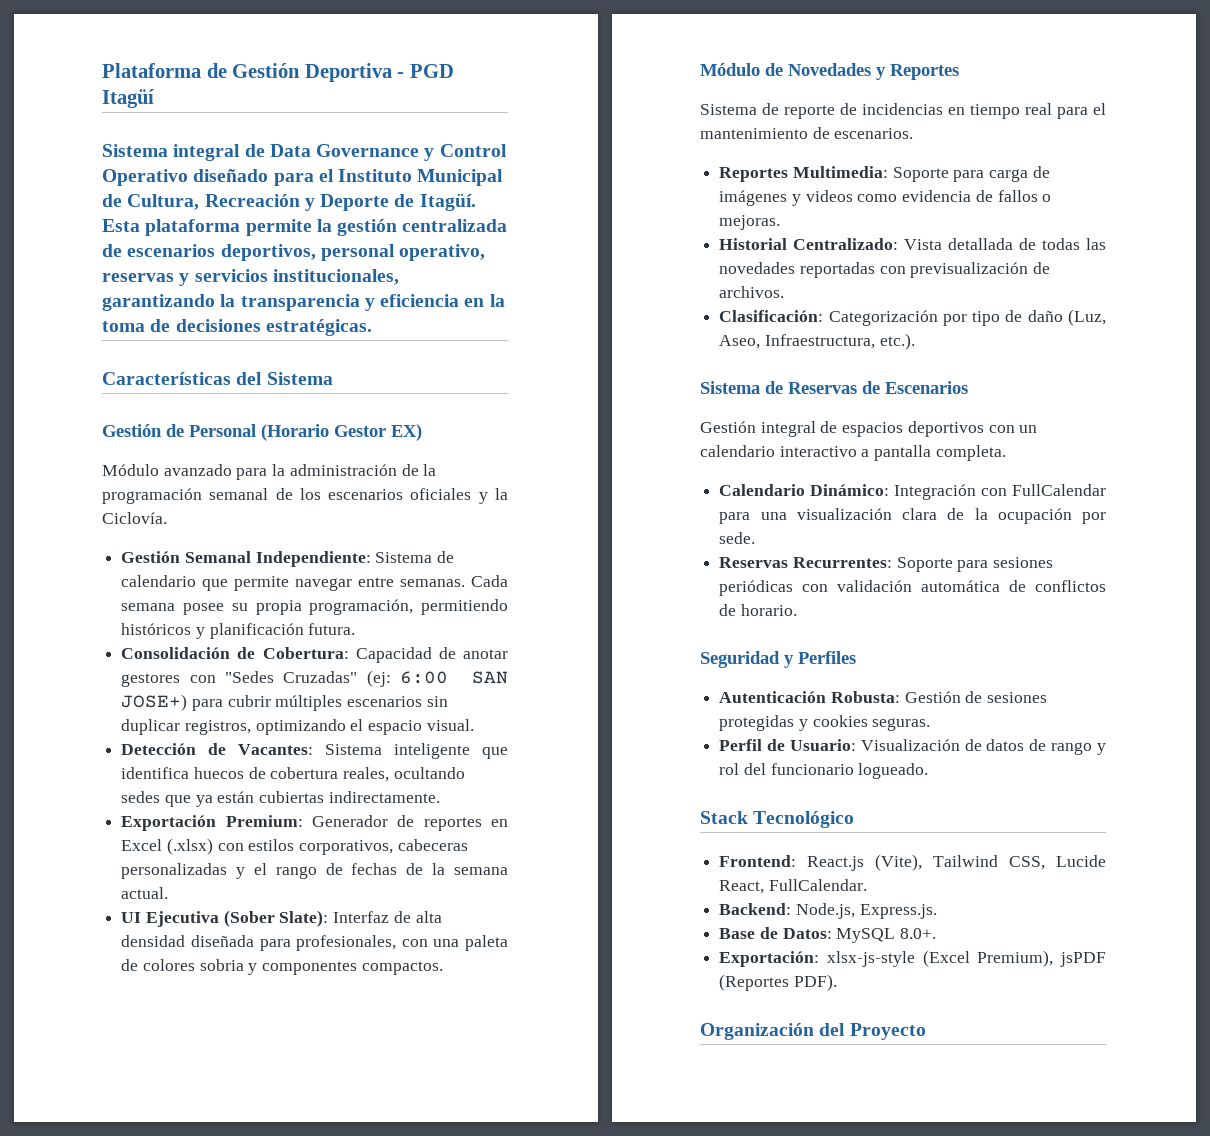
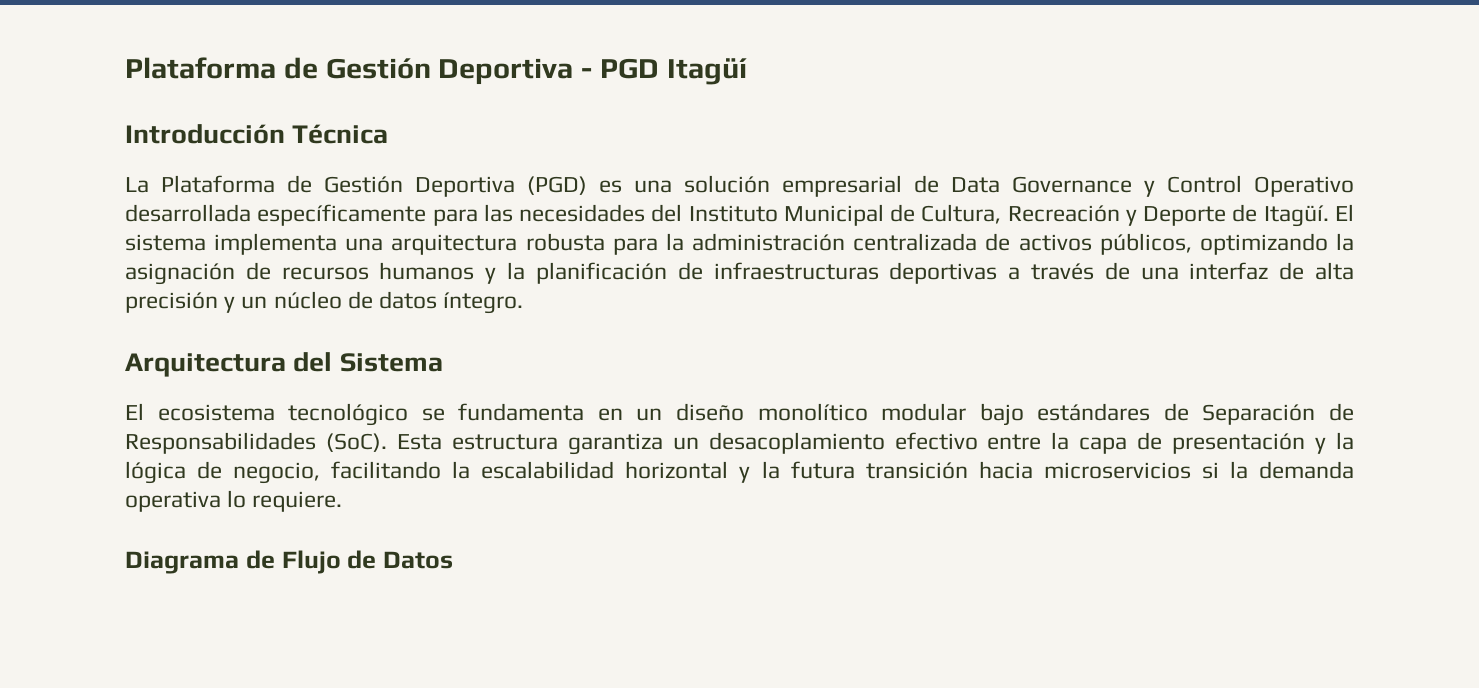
[102,144,241,161] Sistema integral -> [125,124,389,144] [125,175,902,197] Introducción Técnica // La Plataforma de Gestión Deportiva (PGD) es una solución empresarial
[193,169,334,186] diseñado para el -> [125,204,683,226] desarrollada específicamente para las necesidades del
[102,219,508,236] [102,244,486,261] [102,269,399,286] [102,294,505,311] [102,319,372,336] [102,372,333,385] [102,424,422,441] [102,464,437,480] [102,488,508,504] [102,512,167,524] [121,551,455,567] [121,575,508,591] [121,599,508,615] [121,623,356,639] [121,647,508,663] [121,670,508,687] [121,694,448,711] [121,719,474,735] [121,743,508,759] [121,767,465,782] [121,791,440,807] [121,815,509,831] [121,838,468,855] [121,863,508,879] [121,887,169,899] [121,910,442,927] [121,935,508,951] [121,959,443,975] [700,63,959,80] [700,103,1106,119] [700,127,914,139] [719,166,1050,182] [719,190,1052,206] [719,215,781,230] [719,238,1106,250] [719,262,1051,278] [719,286,785,298] [719,309,1106,326] [719,333,915,350] [700,381,968,394] [700,421,1038,437] [700,445,1006,461] [719,484,1106,500] [719,508,1106,524] [719,532,756,544] [719,557,1054,572] [719,580,1106,596] [719,604,797,616] [700,651,856,668] [719,691,1048,703] [719,715,931,731] [719,739,1106,755] [719,763,929,779] [700,811,855,828] [719,854,1106,871] [719,879,867,894] [719,903,937,919] [719,927,937,943] [719,950,1106,967] [719,974,837,991] [700,1023,926,1040] Esta plataforma permite la gestión centralizada de escenarios deportivos, personal operativo, reservas y servicios institucionales, garantizando la transparencia y eficiencia en la toma de decisiones estratégicas. // Características del Sistema // Gestión de Personal (Horario Gestor EX) // Módulo avanzado para la administración de la programación semanal de los escenarios oficiales y la Ciclovía. // Gestión Semanal Independiente: Sistema de calendario que permite navegar entre semanas. Cada semana posee su propia programación, permitiendo históricos y planificación futura. // Consolidación de Cobertura: Capacidad de anotar gestores con "Sedes Cruzadas" (ej: 6:00 SAN JOSE+) para cubrir múltiples escenarios sin duplicar registros, optimizando el espacio visual. // Detección de Vacantes: Sistema inteligente que identifica huecos de cobertura reales, ocultando sedes que ya están cubiertas indirectamente. // Exportación Premium: Generador de reportes en Excel (.xlsx) con estilos corporativos, cabeceras personalizadas y el rango de fechas de la semana actual. // UI Ejecutiva (Sober Slate): Interfaz de alta densidad diseñada para profesionales, con una paleta de colores sobria y componentes compactos. // Módulo de Novedades y Reportes // Sistema de reporte de incidencias en tiempo real para el mantenimiento de escenarios. // Reportes Multimedia: Soporte para carga de imágenes y videos como evidencia de fallos o mejoras. // Historial Centralizado: Vista detallada de todas las novedades reportadas con previsualización de archivos. // Clasificación: Categorización por tipo de daño (Luz, Aseo, Infraestructura, etc.). // Sistema de Reservas de Escenarios // Gestión integral de espacios deportivos con un calendario interactivo a pantalla completa. // Calendario Dinámico: Integración con FullCalendar para una visualización clara de la ocupación por sede. // Reservas Recurrentes: Soporte para sesiones periódicas con validación automática de conflictos de horario. // Seguridad y Perfiles // Autenticación Robusta: Gestión de sesiones protegidas y cookies seguras. // Perfil de Usuario: Visualización de datos de rango y rol del funcionario logueado. // Stack Tecnológico // Frontend: React.js (Vite), Tailwind CSS, Lucide React, FullCalendar. // Backend: Node.js, Express.js. // Base de Datos: MySQL 8.0+. // Exportación: xlsx-js-style (Excel Premium), jsPDF (Reportes PDF). // Organización del Proyecto -> [1334,204,1354,221] [125,233,1355,255] [125,262,1354,285] [125,291,524,314] [125,352,443,377] [125,403,1355,426] [125,432,1354,455] [125,461,1354,484] [125,490,343,512] [125,550,453,574] El sistema implementa una arquitectura robusta para la administración centralizada de activos públicos, optimizando la asignación de recursos humanos y la planificación de infraestructuras deportivas a través de una interfaz de alta precisión y un núcleo de datos íntegro. // Arquitectura del Sistema // El ecosistema tecnológico se fundamenta en un diseño monolítico modular bajo estándares de Separación de Responsabilidades (SoC). Esta estructura garantiza un desacoplamiento efectivo entre la capa de presentación y la lógica de negocio, facilitando la escalabilidad horizontal y la futura transición hacia microservicios si la demanda operativa lo requiere. // Diagrama de Flujo de Datos

